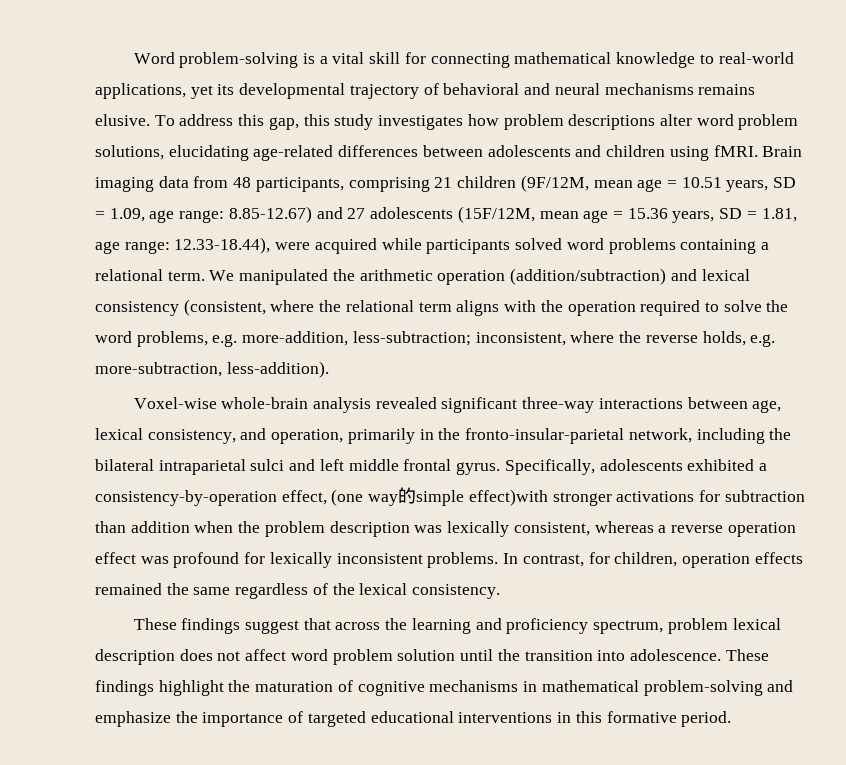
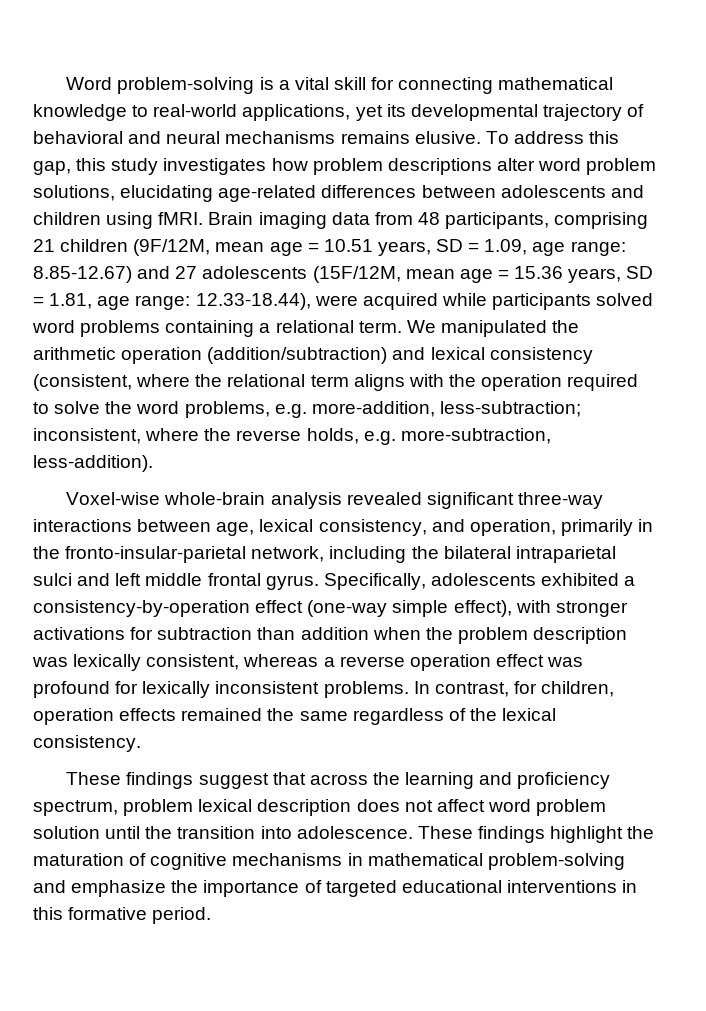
[281,487,548,506] effect, (one way的simple effect)with -> [255,600,551,617] effect (one-way simple effect), with

